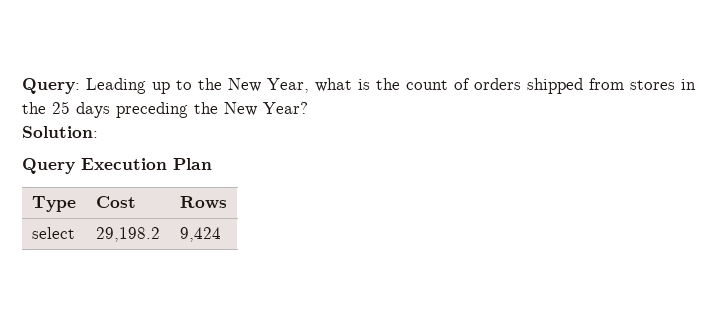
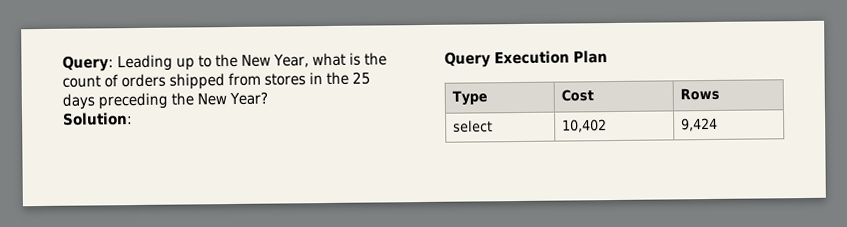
[95,227,160,242] 29,198.2 -> [561,119,607,133] 10,402

